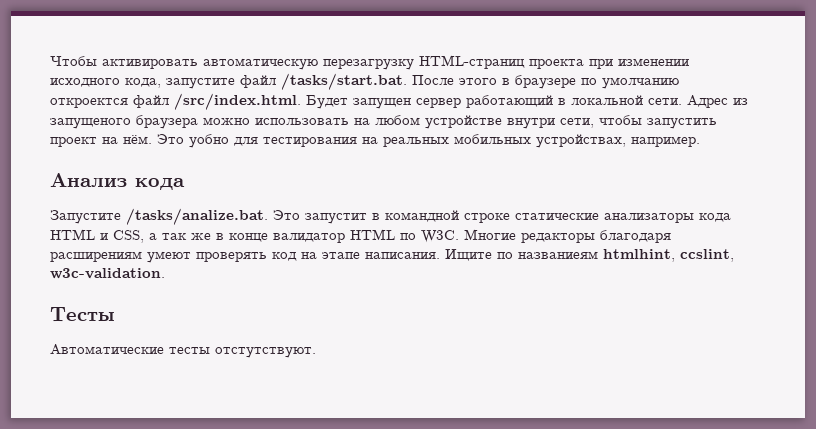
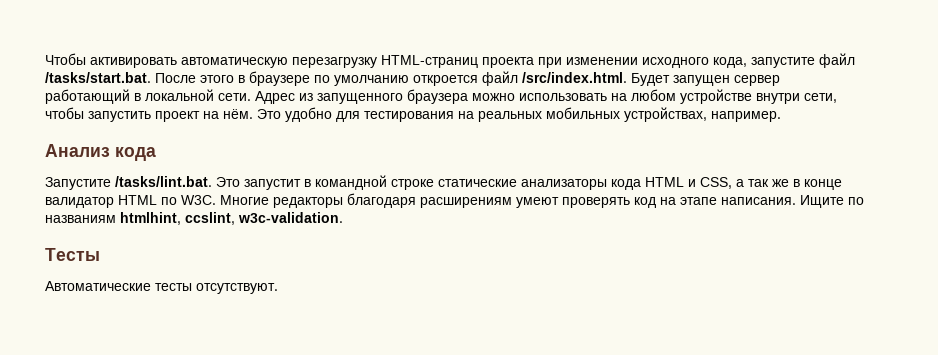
[50,98,128,108] откроектся -> [413,75,478,86] откроется
[50,118,131,129] запущеного -> [317,93,403,104] запущенного
[189,134,229,148] уобно -> [285,107,332,122] удобно
[126,208,268,225] /tasks/analize.bat. -> [115,176,212,187] /tasks/lint.bat.
[518,251,598,259] названиеям -> [45,215,116,223] названиям
[215,347,316,358] отстутствуют. -> [196,283,278,294] отсутствуют.

